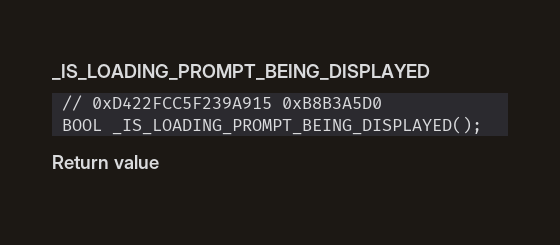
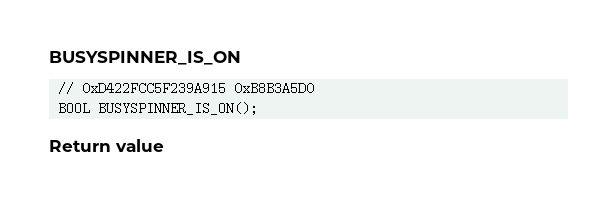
[52,64,430,80] _IS_LOADING_PROMPT_BEING_DISPLAYED -> [49,51,241,65] BUSYSPINNER_IS_ON
[111,116,482,135] _IS_LOADING_PROMPT_BEING_DISPLAYED(); -> [97,102,258,115] BUSYSPINNER_IS_ON();

